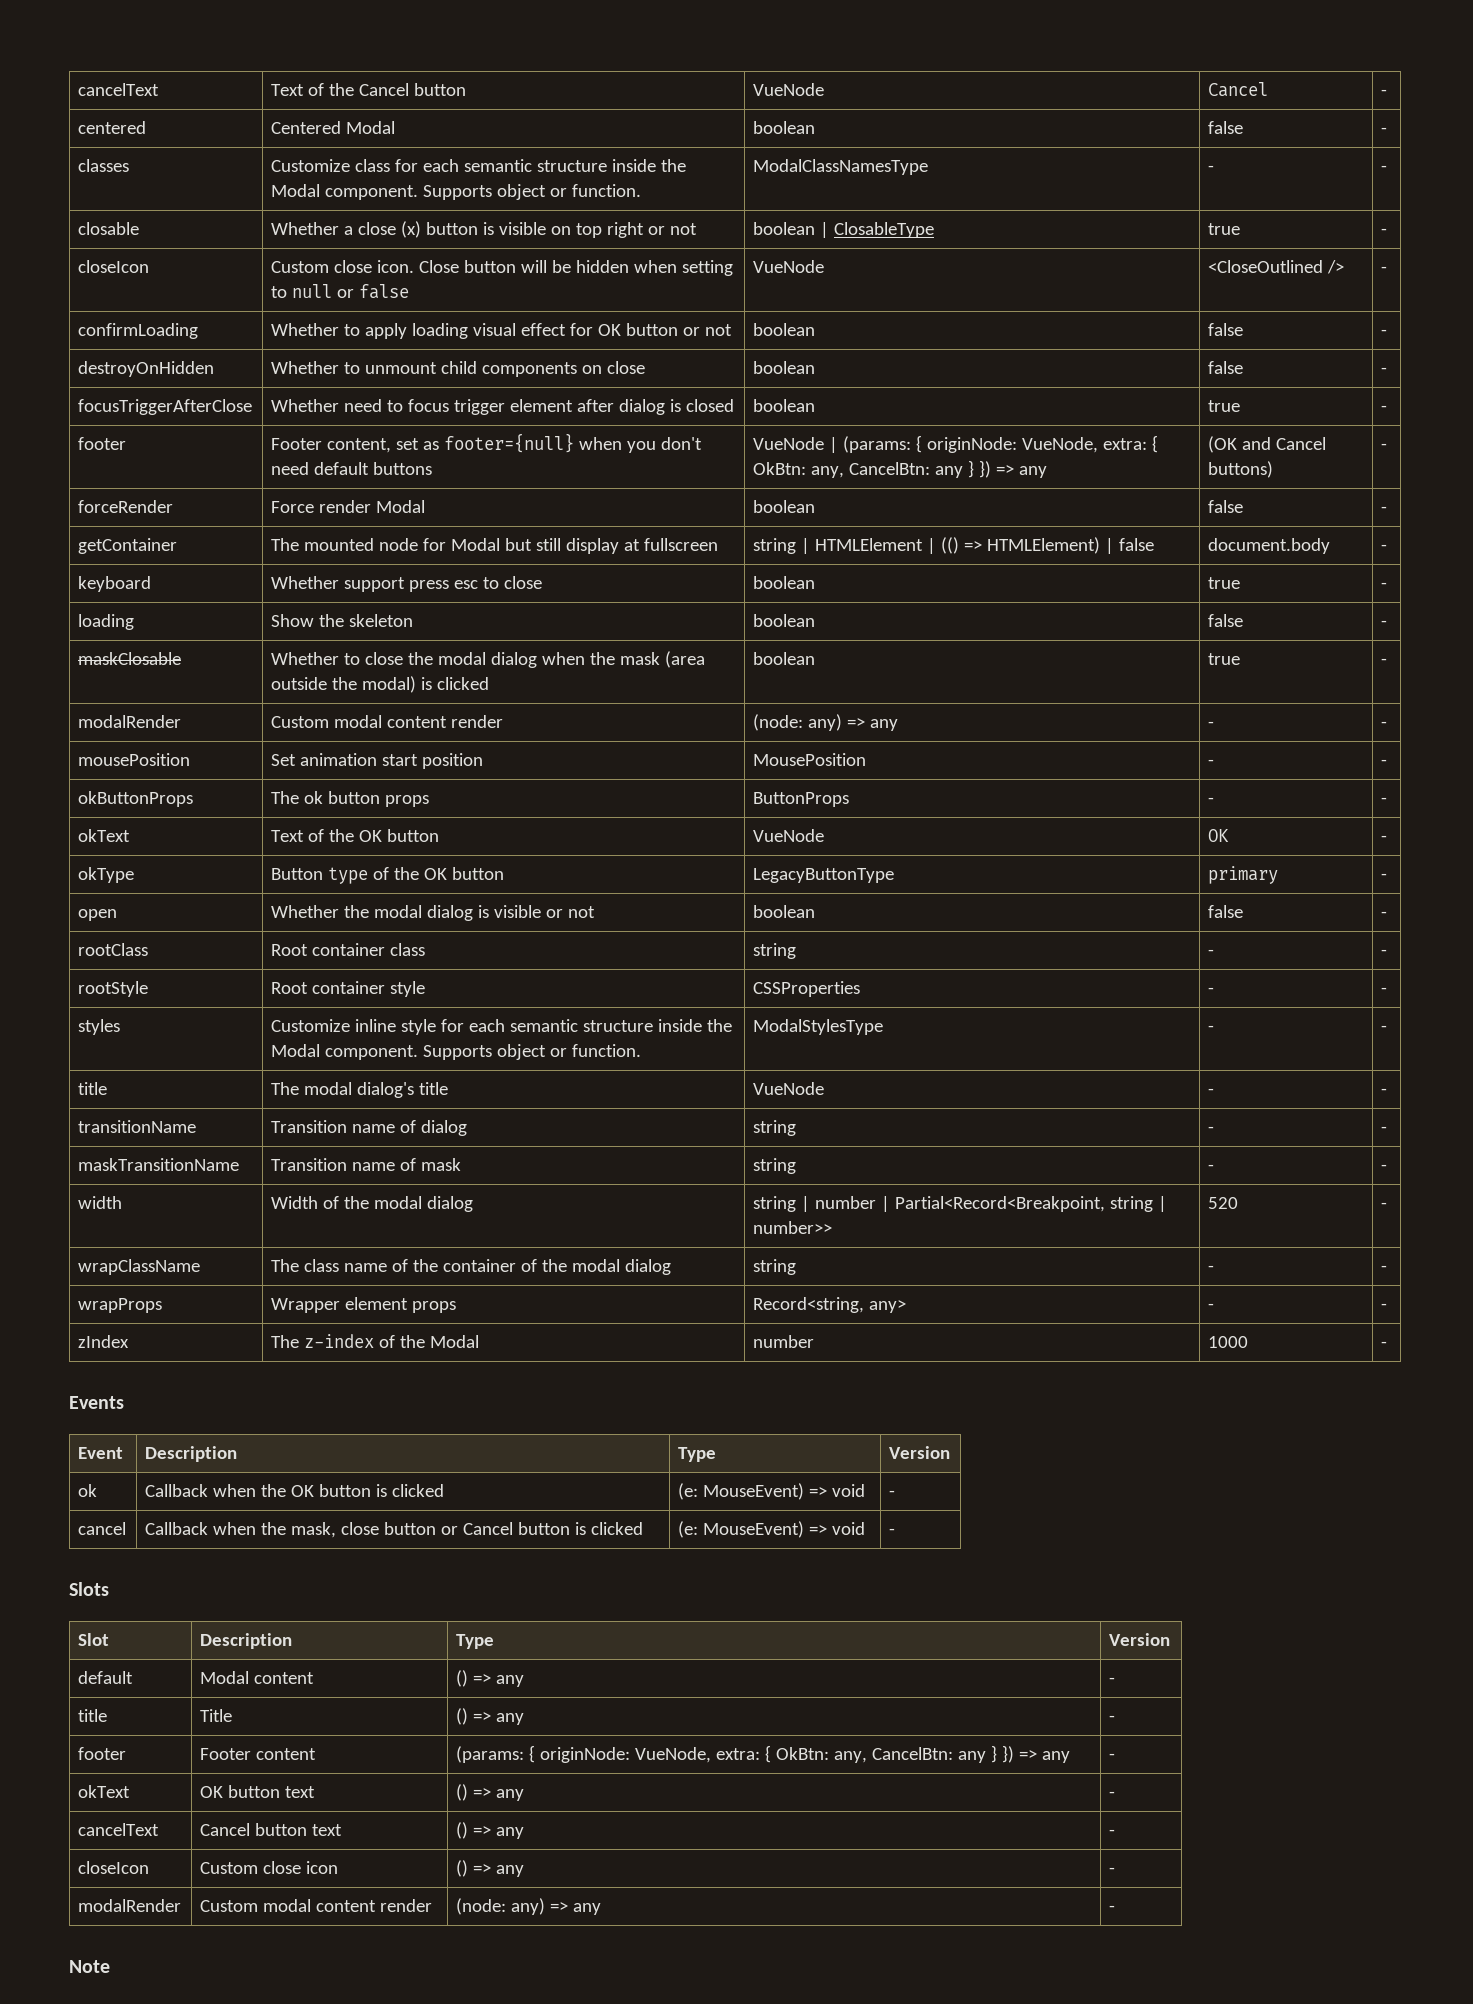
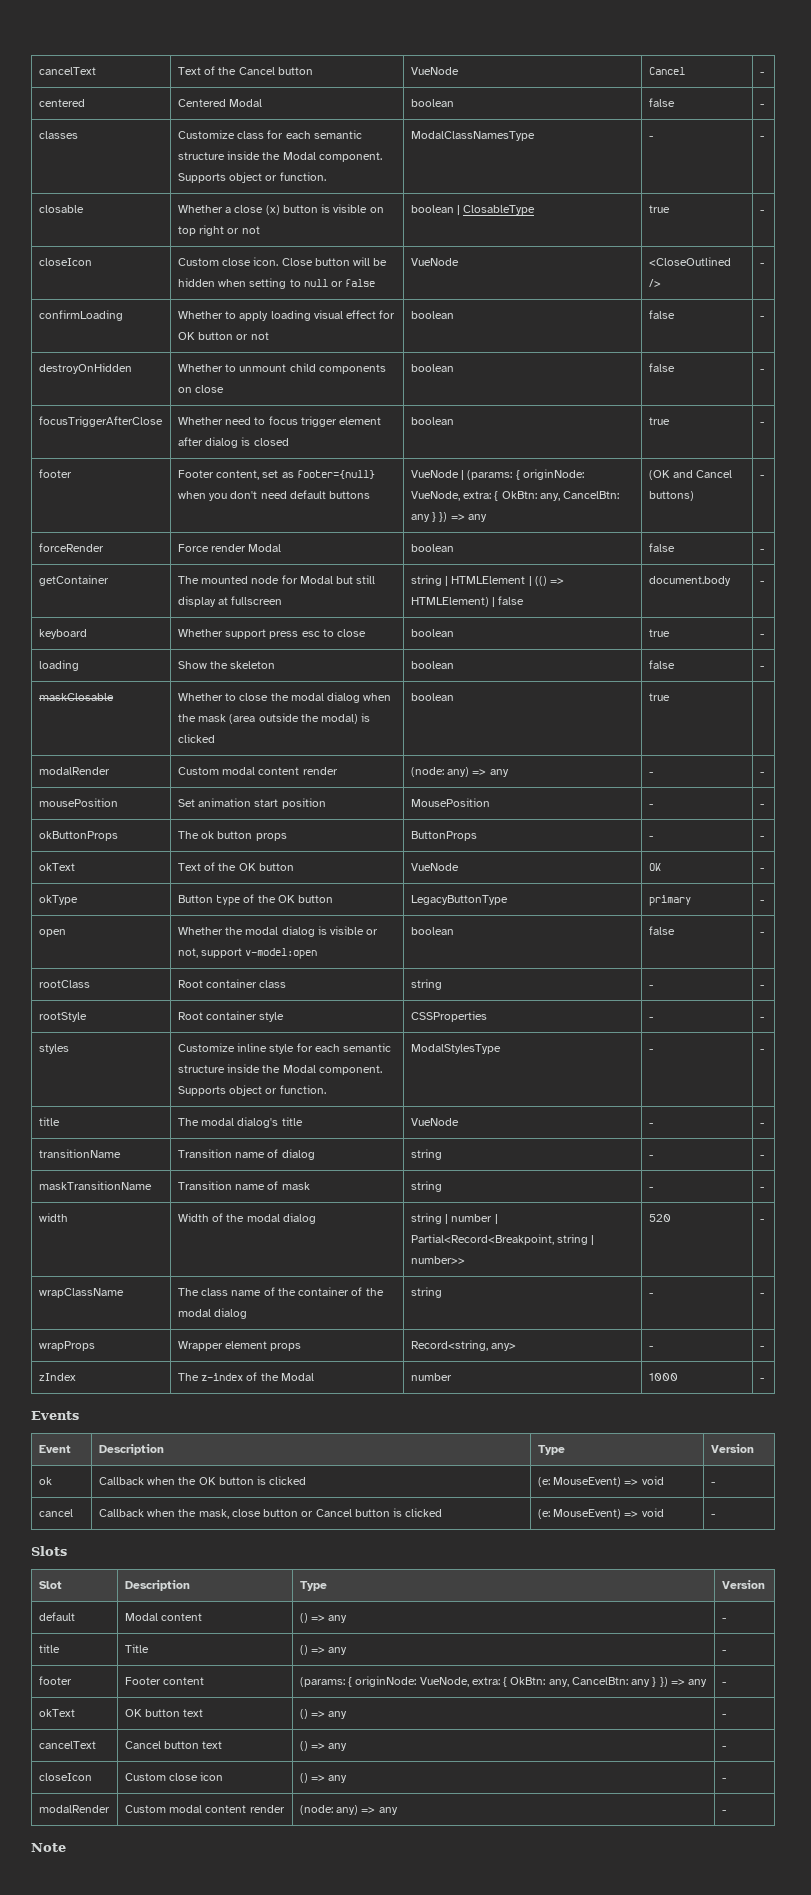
[1381,658,1388,665] - -> (670, 697) none
[568,906,596,918] not -> [177,948,318,959] not, support v-model:open

